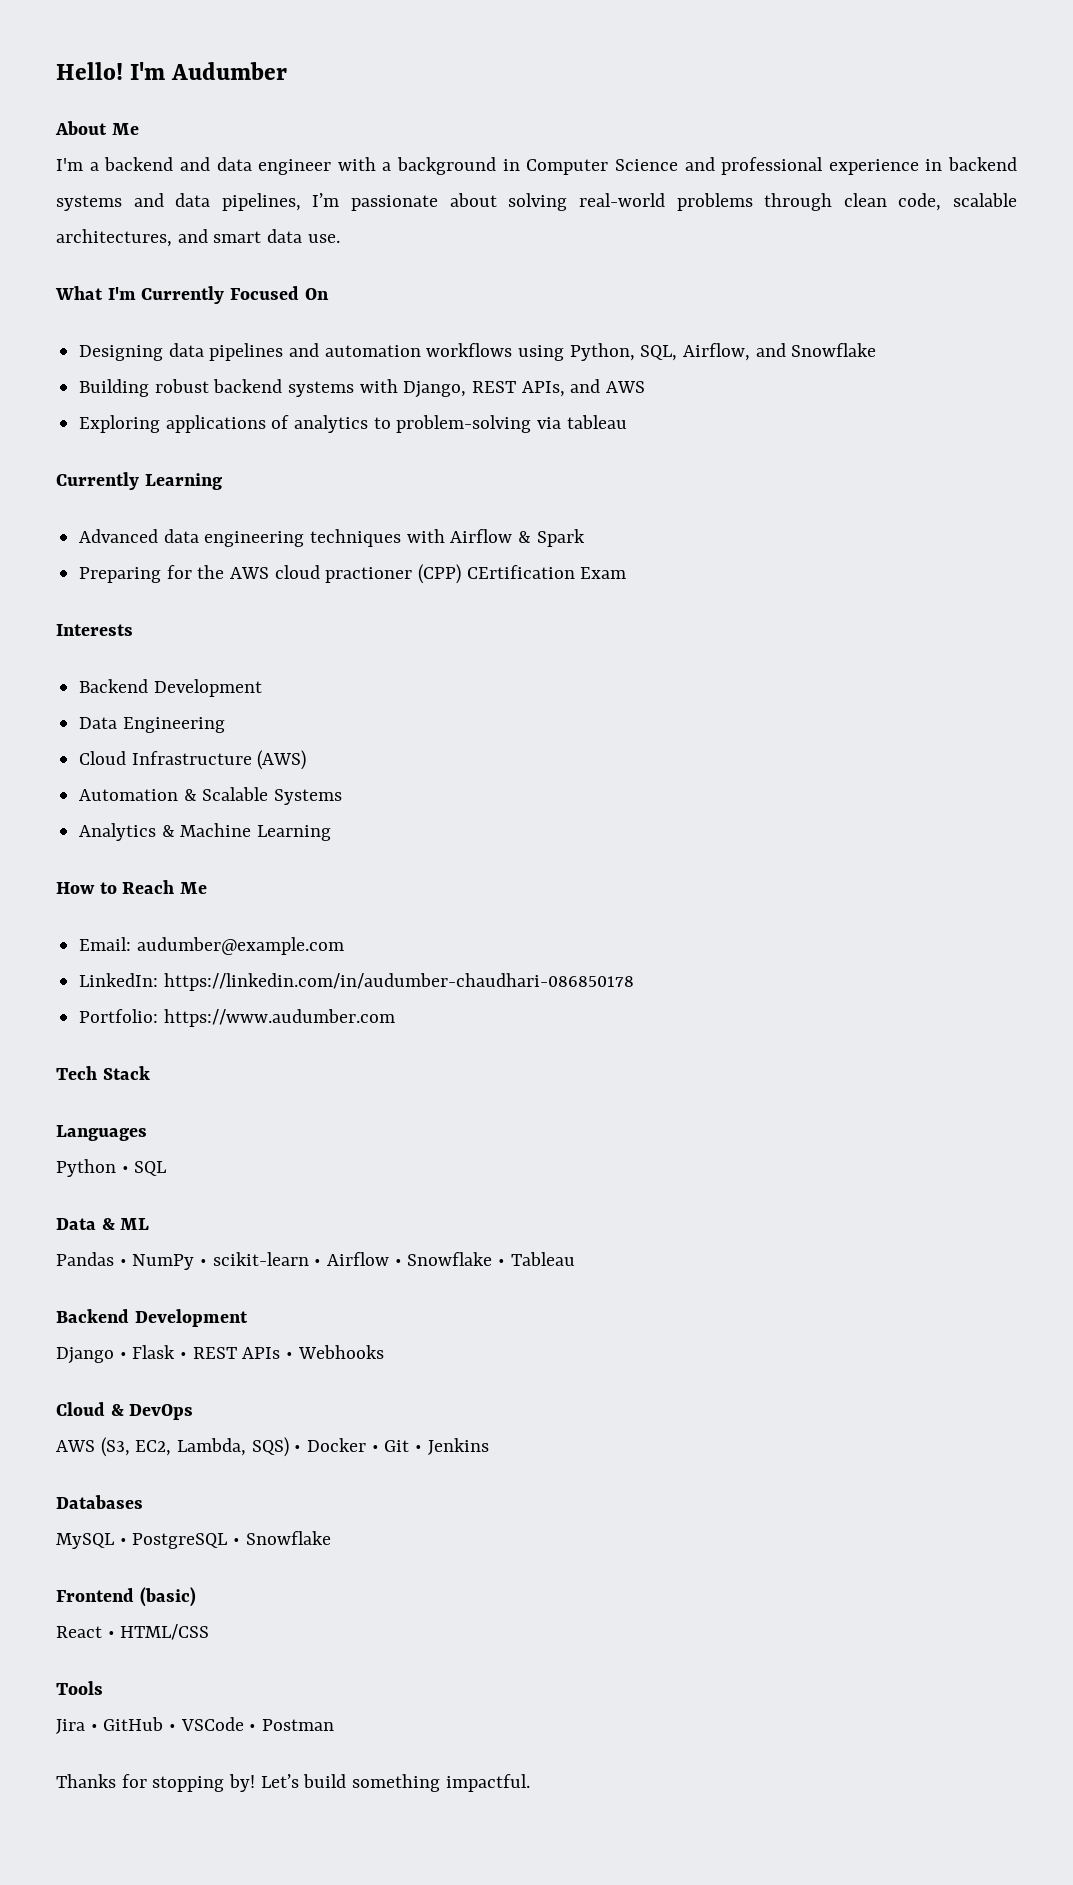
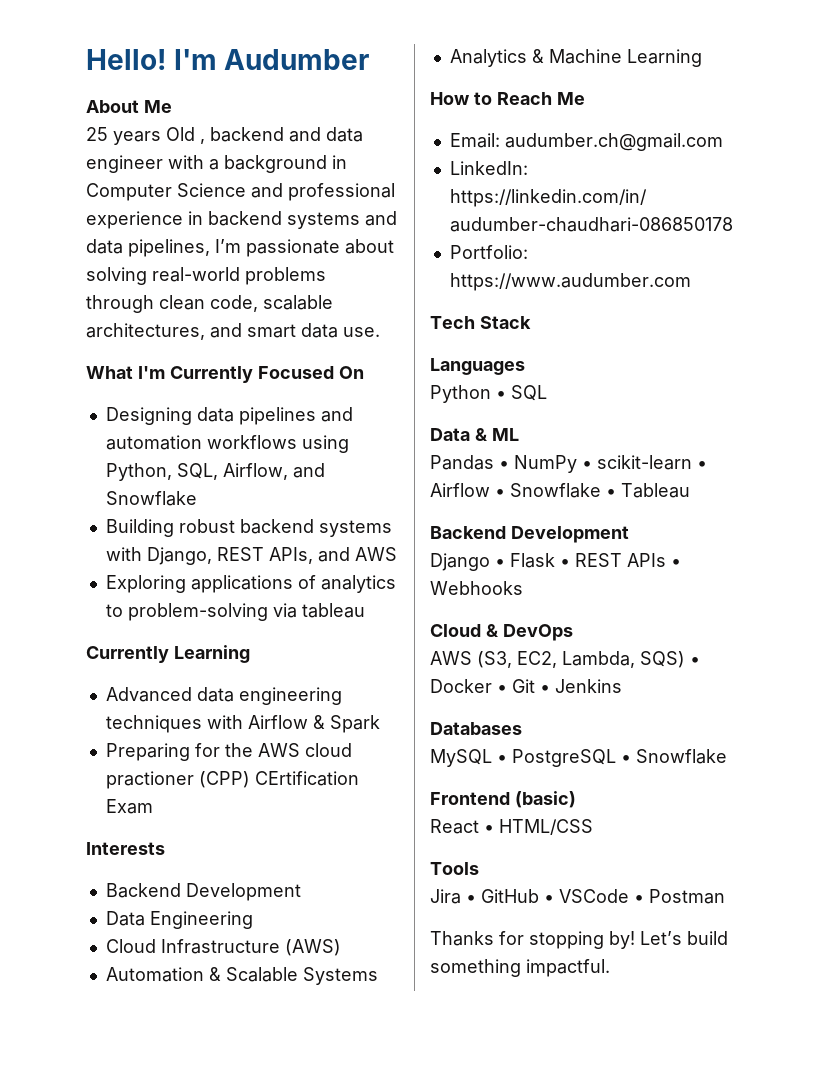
[56,158,99,171] I'm a -> [86,127,205,145] 25 years Old ,
[136,937,344,955] audumber@example.com -> [504,133,723,151] audumber.ch@gmail.com

